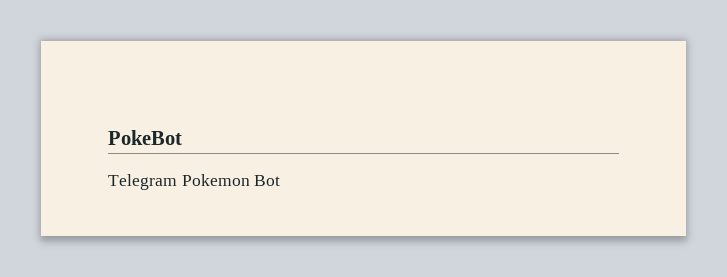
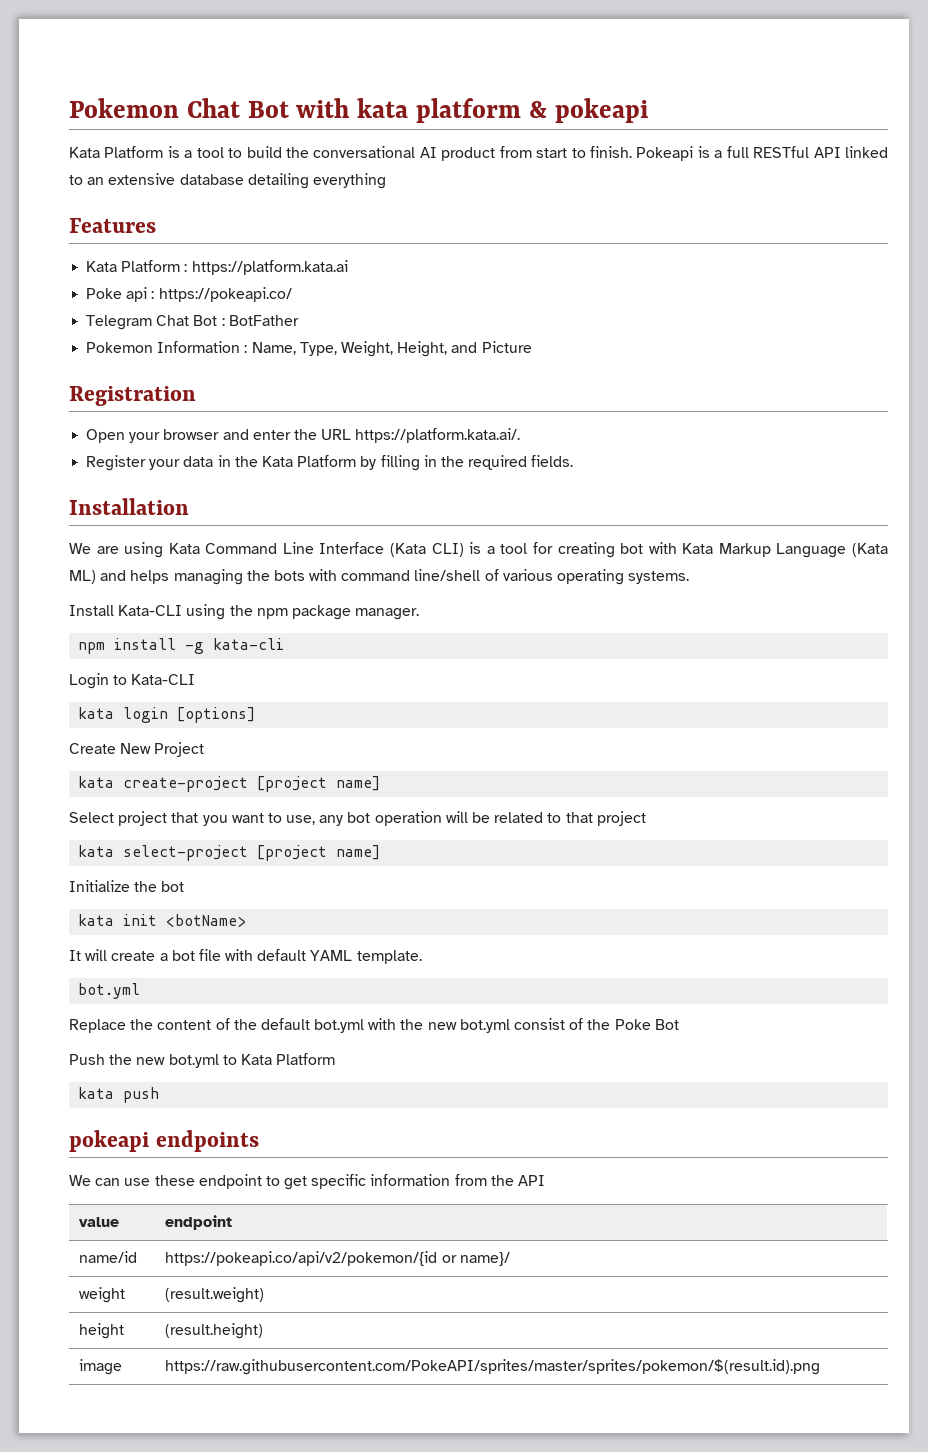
[108,130,182,145] [108,174,281,190] PokeBot // Telegram Pokemon Bot -> [69,98,648,123] [69,146,889,161] [69,173,386,189] [69,218,156,233] [86,260,348,275] [86,287,292,302] [86,315,299,330] [86,341,532,357] [69,386,196,406] [86,428,521,443] [86,455,574,471] [69,498,189,515] [69,542,888,558] [69,569,690,585] [69,604,420,620] [78,638,285,654] [69,673,196,689] [78,707,256,723] [69,742,205,757] [78,776,381,792] [69,811,646,826] [78,845,381,861] [69,880,185,892] [78,914,247,927] [69,949,422,964] [78,983,141,999] [69,1018,679,1033] [69,1053,336,1068] [78,1087,160,1103] [69,1130,259,1152] [69,1174,546,1190] [79,1217,120,1227] [165,1215,233,1230] [79,1251,138,1263] [165,1251,510,1266] [79,1287,126,1303] [165,1287,265,1303] [79,1323,125,1339] [165,1323,264,1339] [79,1359,123,1375] [165,1359,821,1375] Pokemon Chat Bot with kata platform & pokeapi // Kata Platform is a tool to build the conversational AI product from start to finish. Pokeapi is a full RESTful API linked to an extensive database detailing everything // Features // Kata Platform : https://platform.kata.ai // Poke api : https://pokeapi.co/ // Telegram Chat Bot : BotFather // Pokemon Information : Name, Type, Weight, Height, and Picture // Registration // Open your browser and enter the URL https://platform.kata.ai/. // Register your data in the Kata Platform by filling in the required fields. // Installation // We are using Kata Command Line Interface (Kata CLI) is a tool for creating bot with Kata Markup Language (Kata ML) and helps managing the bots with command line/shell of various operating systems. // Install Kata-CLI using the npm package manager. // npm install -g kata-cli // Login to Kata-CLI // kata login [options] // Create New Project // kata create-project [project name] // Select project that you want to use, any bot operation will be related to that project // kata select-project [project name] // Initialize the bot // kata init <botName> // It will create a bot file with default YAML template. // bot.yml // Replace the content of the default bot.yml with the new bot.yml consist of the Poke Bot // Push the new bot.yml to Kata Platform // kata push // pokeapi endpoints // We can use these endpoint to get specific information from the API // value | endpoint // name/id | https://pokeapi.co/api/v2/pokemon/{id or name}/ // weight | (result.weight) // height | (result.height) // image | https://raw.githubusercontent.com/PokeAPI/sprites/master/sprites/pokemon/$(result.id).png

